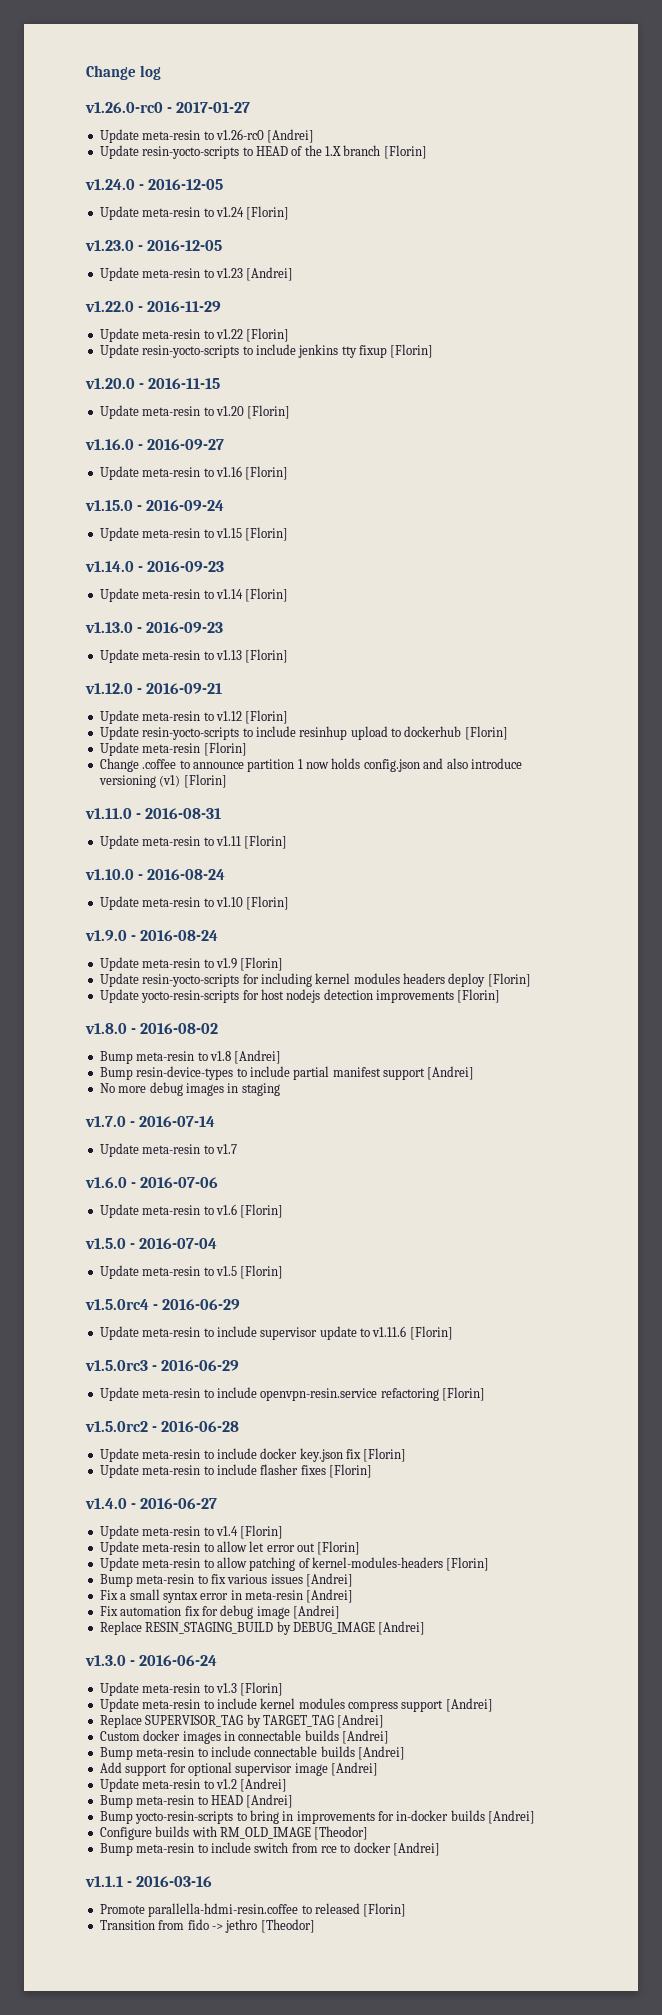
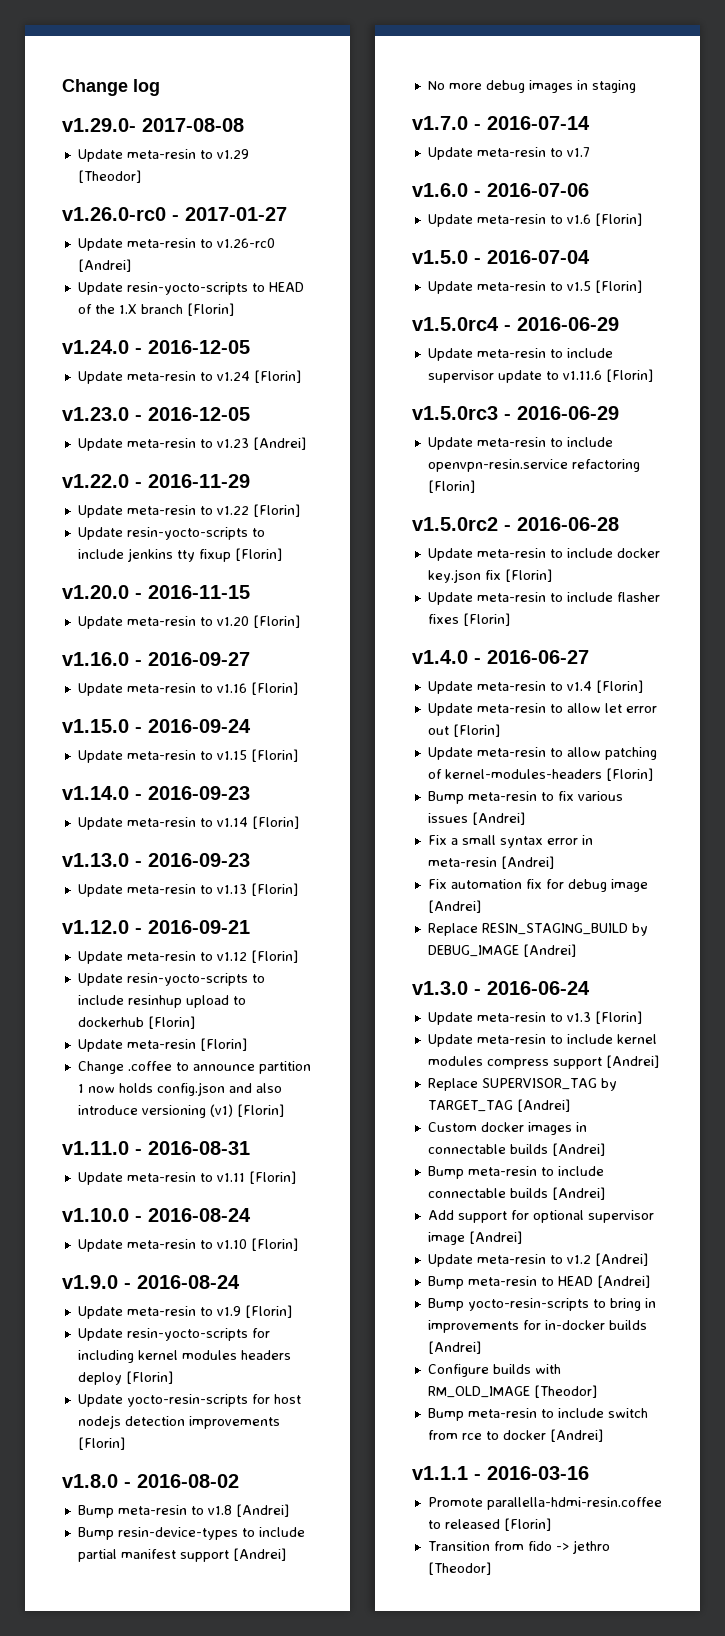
(161, 72) none -> [62,118,244,132] [77,149,249,162] [77,170,141,183] // v1.29.0- 2017-08-08 // Update meta-resin to v1.29 [Theodor]

